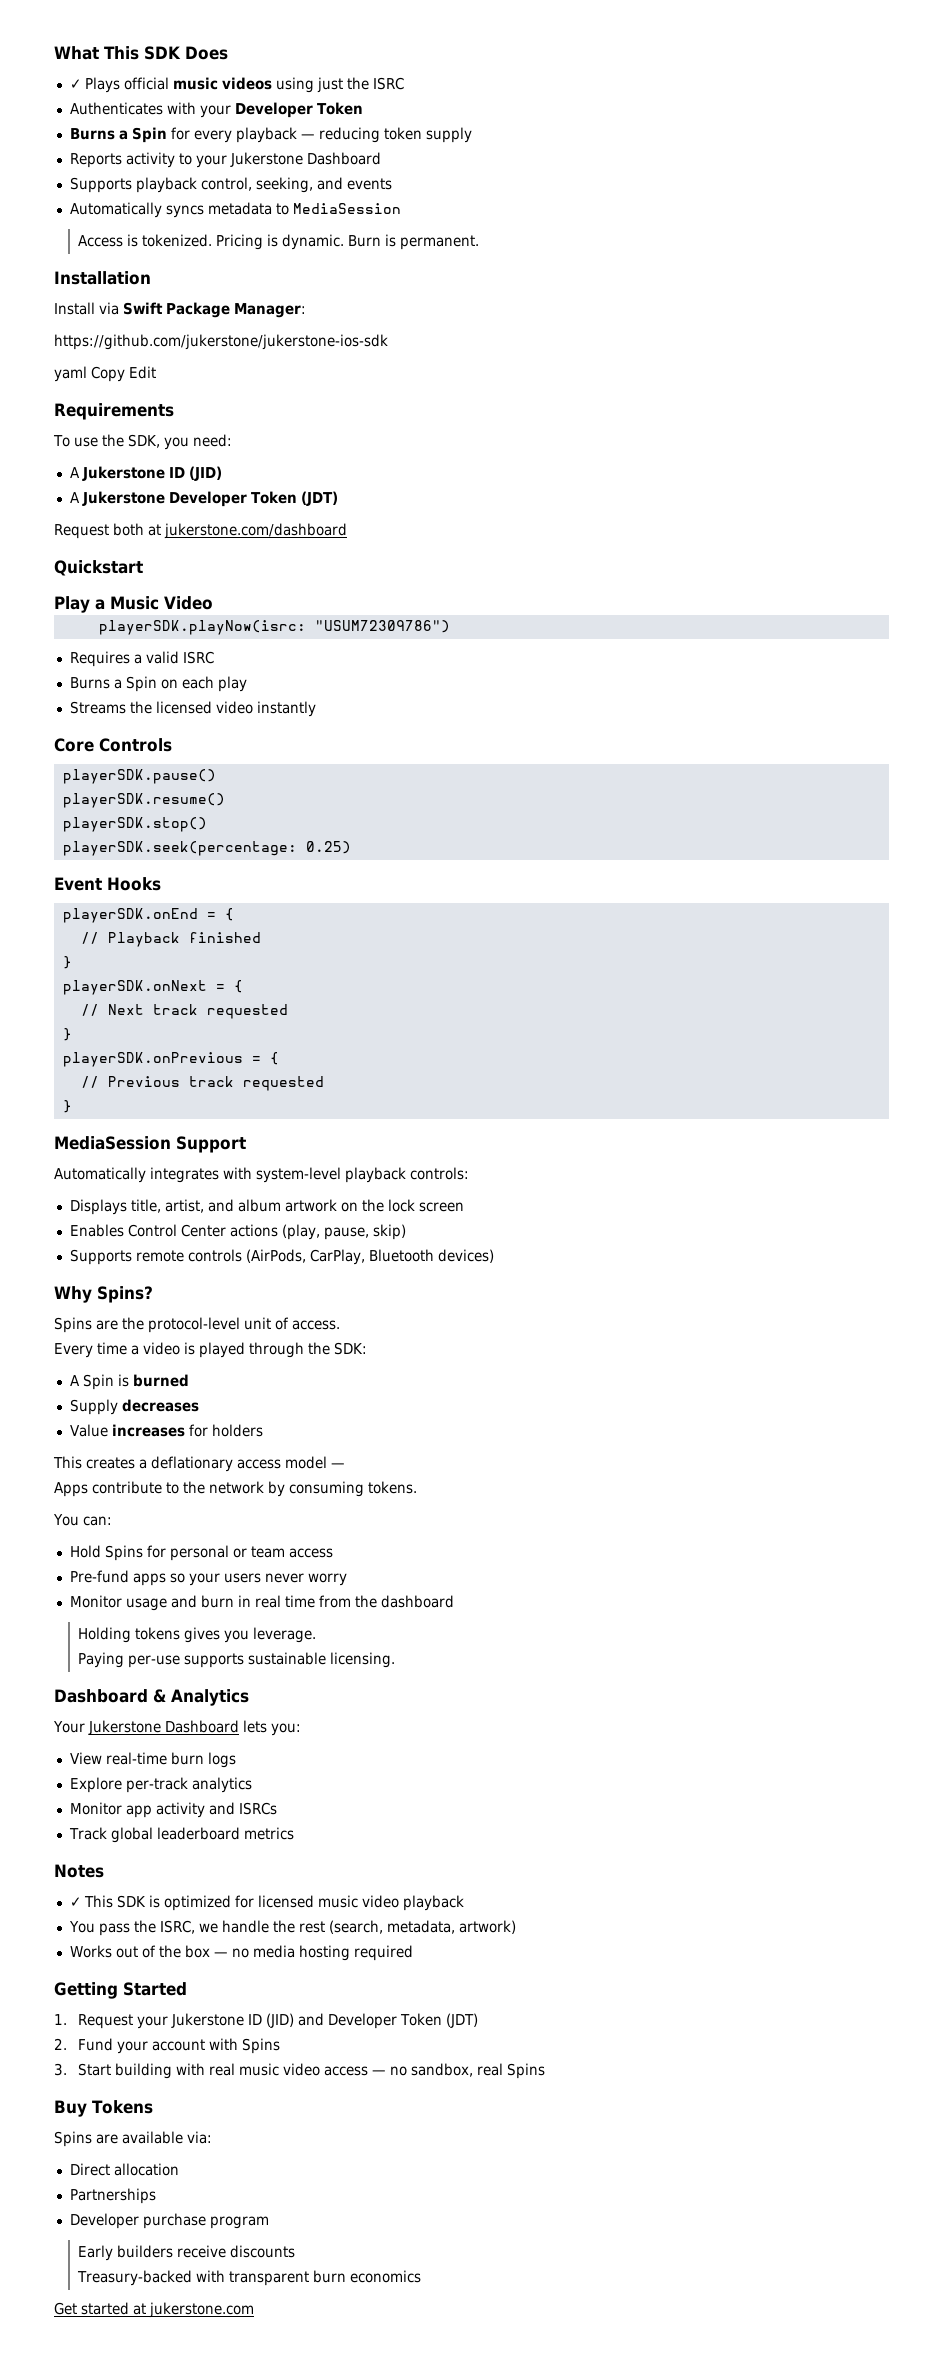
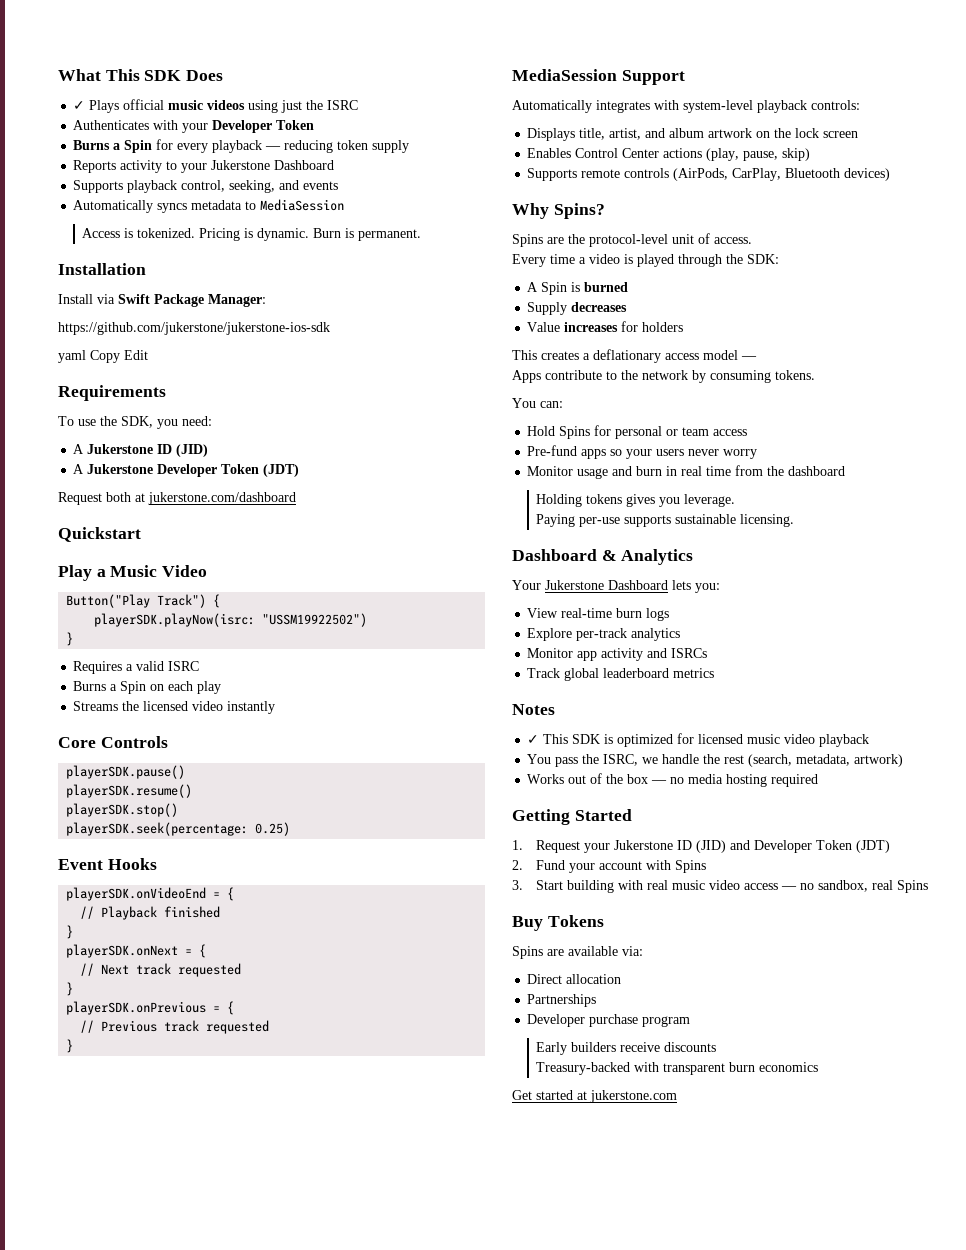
(213, 603) none -> [66,594,221,608] // Button("Play Track") {
[314,620,450,633] "USUM72309786") -> [262,613,368,627] [66,632,74,646] "USSM19922502") // }
[62,908,198,923] playerSDK.onEnd -> [66,887,207,901] playerSDK.onVideoEnd

